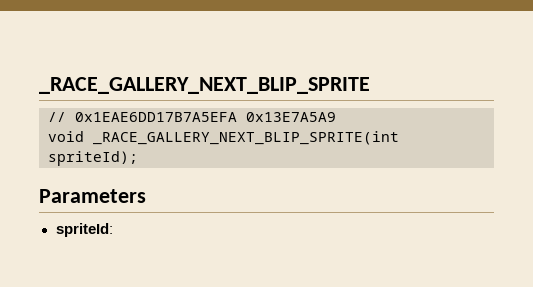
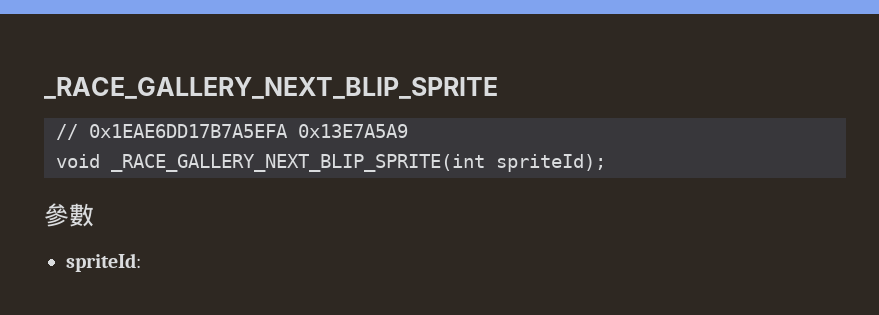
[39,189,146,203] Parameters -> [44,203,94,227] 參數

